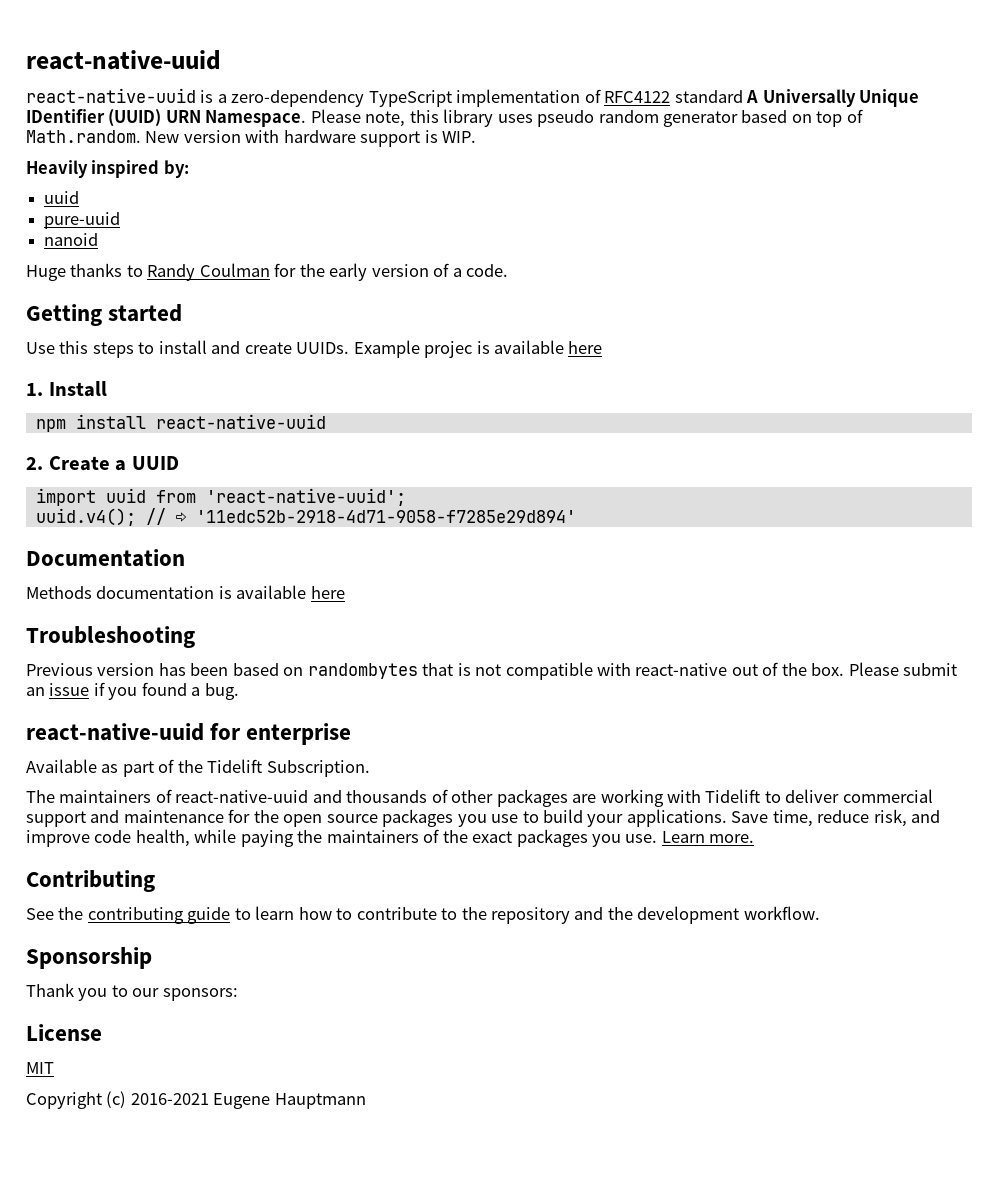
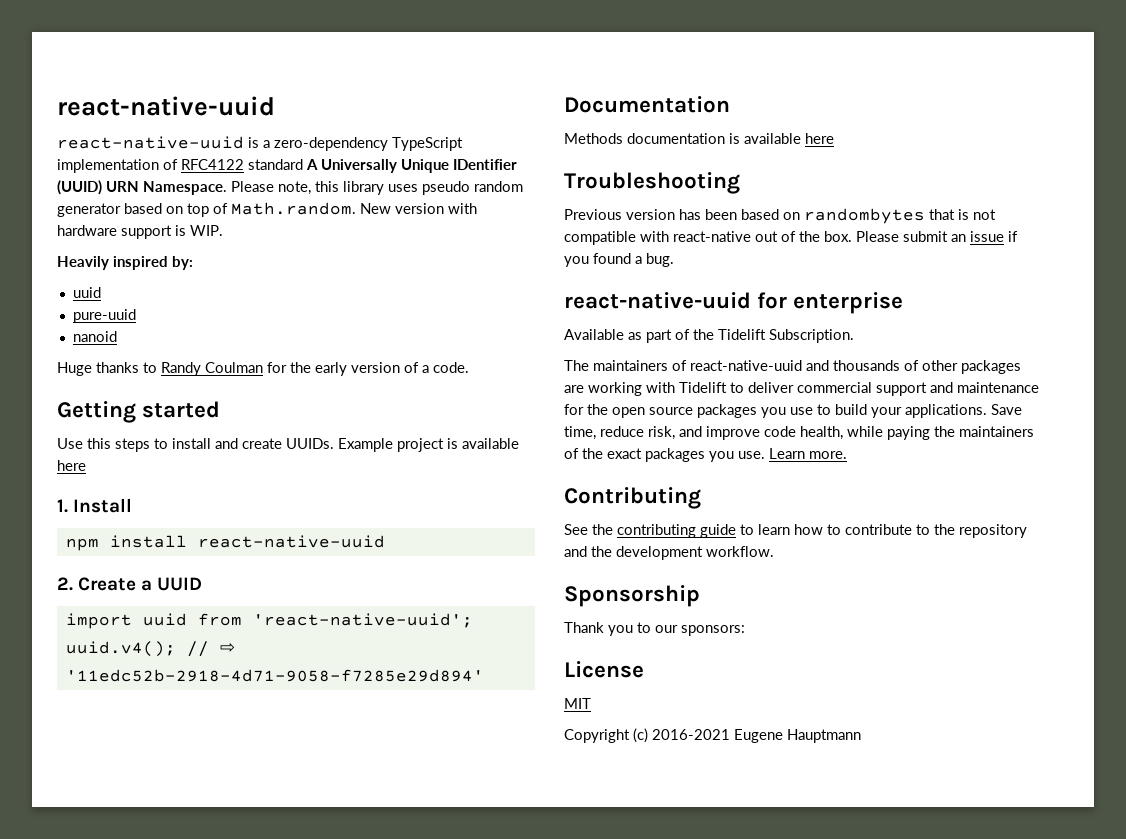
[424,341,473,358] projec -> [397,438,444,452] project

